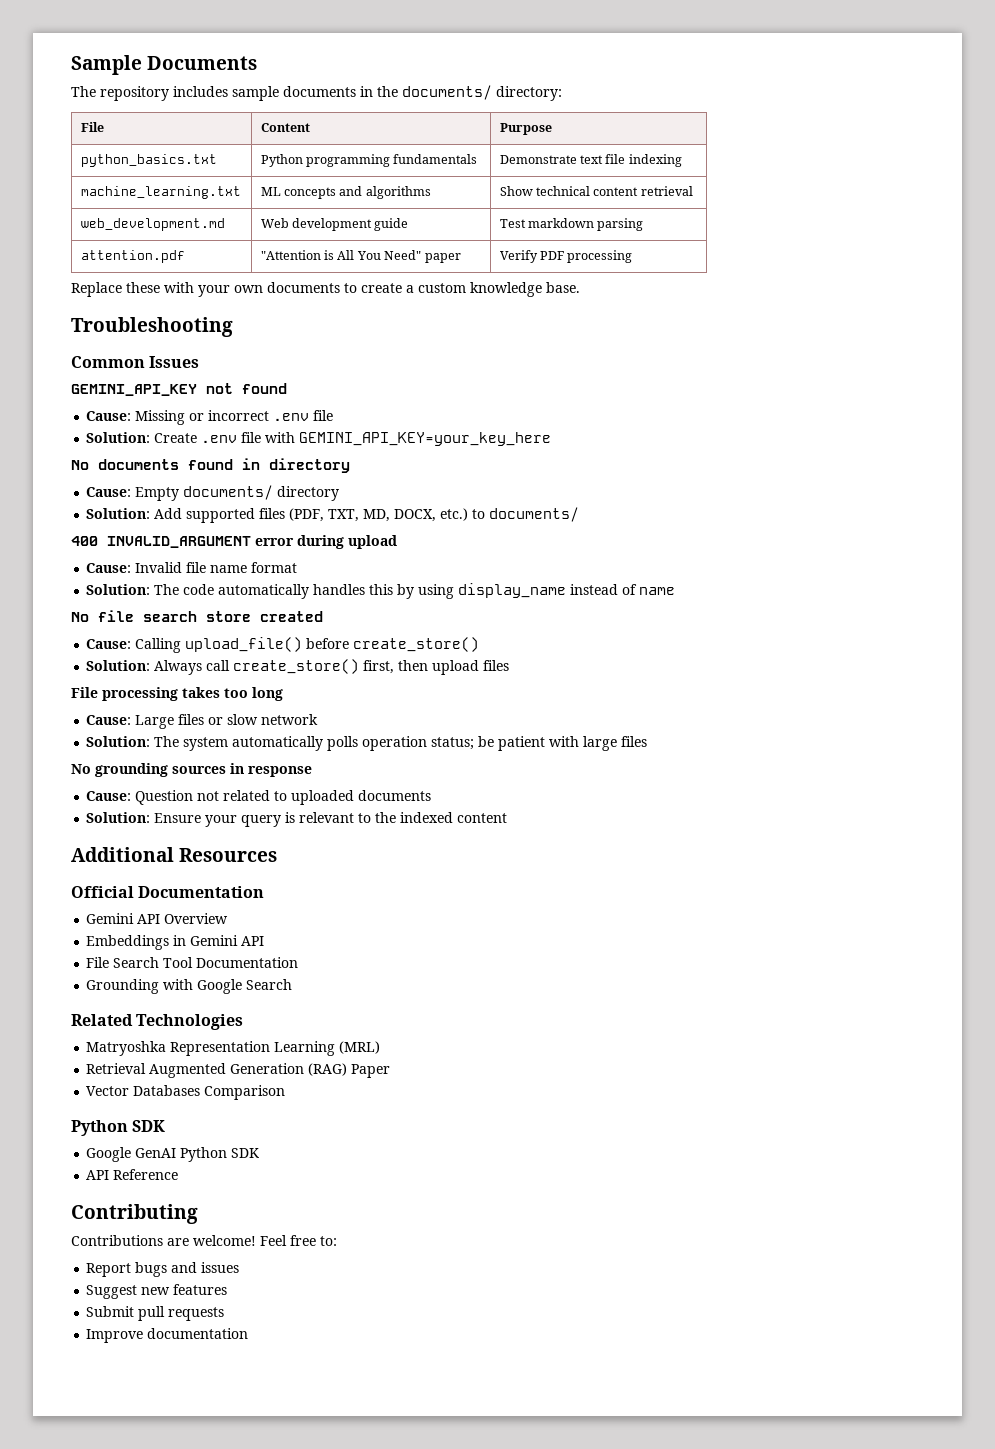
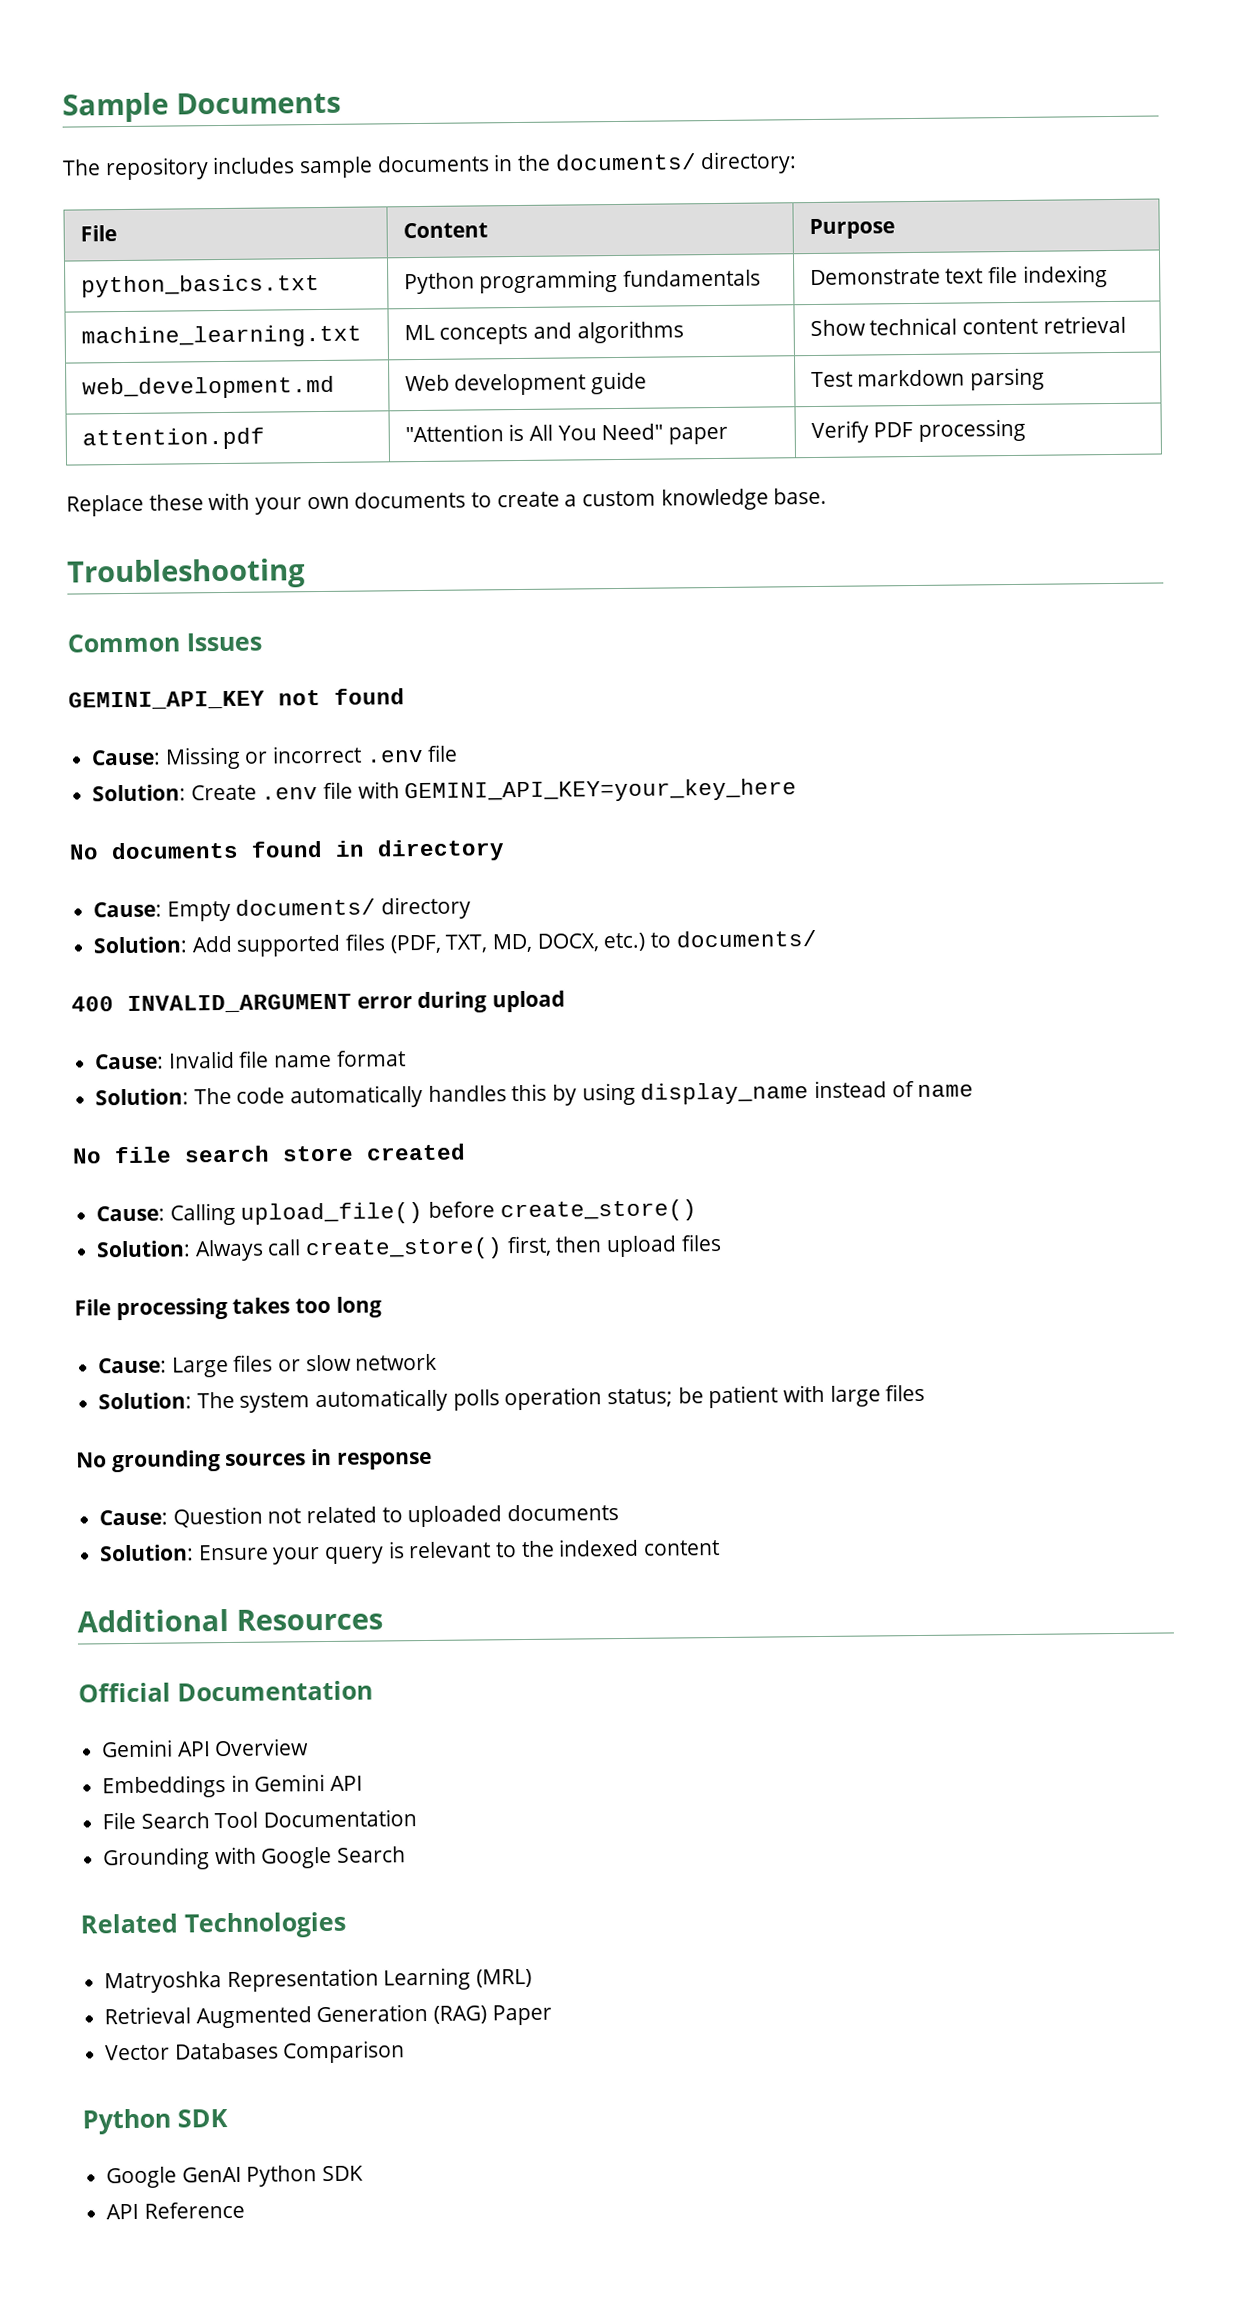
[71,1204,198,1224] [71,1235,337,1246] [86,1262,240,1277] [86,1284,228,1299] [86,1306,225,1321] [86,1328,249,1343] // Contributing // Contributions are welcome! Feel free to: // Report bugs and issues // Suggest new features // Submit pull requests // Improve documentation -> (245, 2210) none

